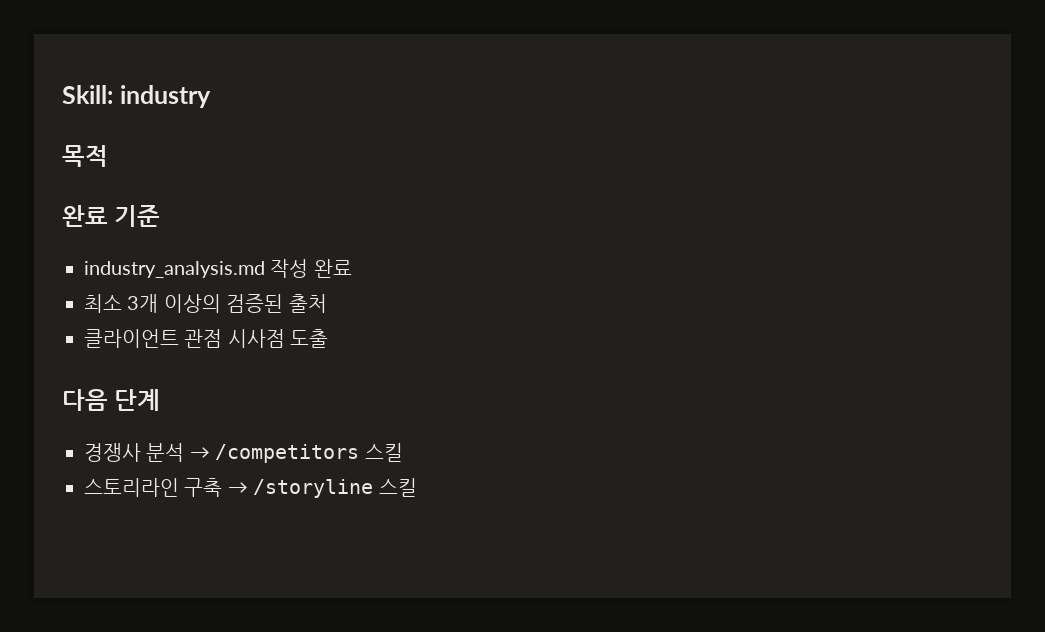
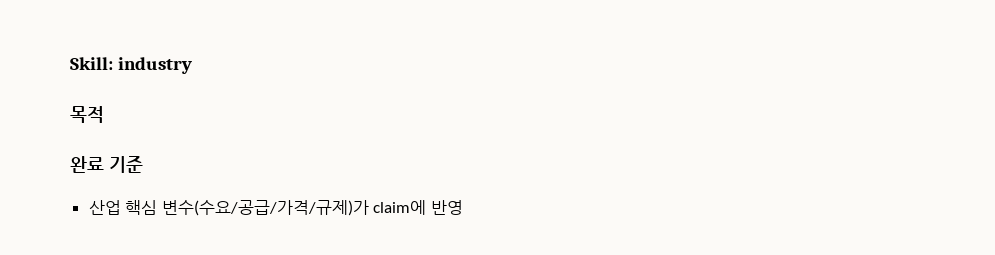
[84,259,352,278] [84,294,327,313] [84,329,329,348] [62,389,161,411] [84,443,403,463] [84,478,417,498] industry_analysis.md 작성 완료 // 최소 3개 이상의 검증된 출처 // 클라이언트 관점 시사점 도출 // 다음 단계 // 경쟁사 분석 → /competitors 스킬 // 스토리라인 구축 → /storyline 스킬 -> [88,200,464,216] 산업 핵심 변수(수요/공급/가격/규제)가 claim에 반영

